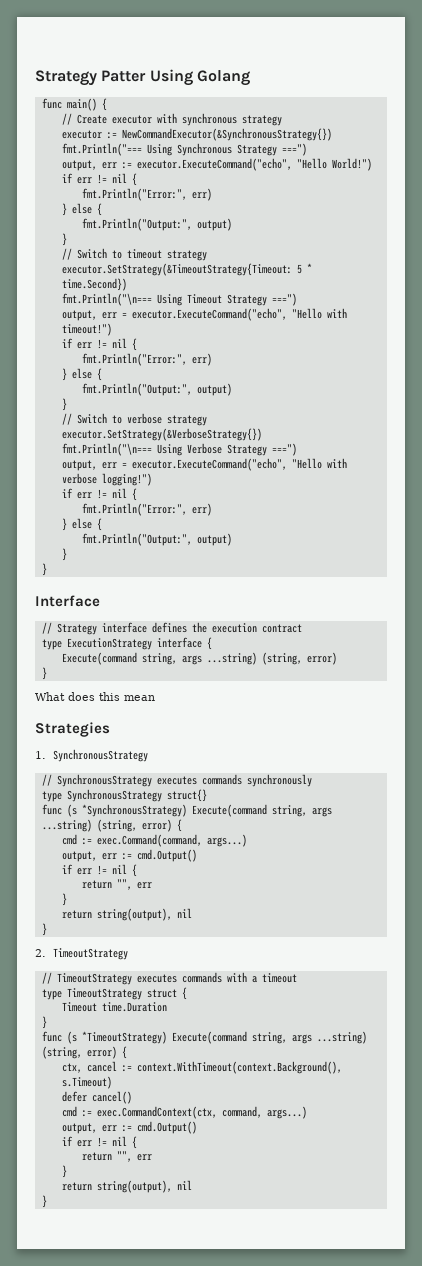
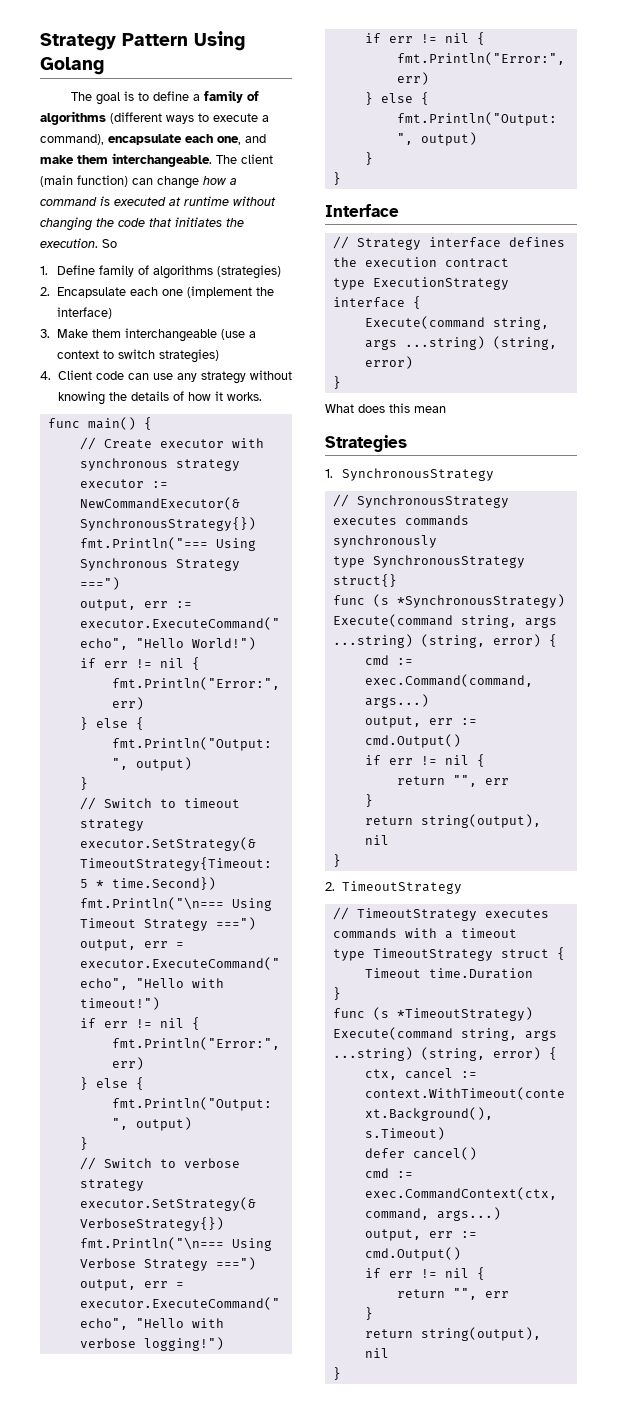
[35,70,147,86] Strategy Patter -> [40,33,188,51] Strategy Pattern
(250, 78) none -> [71,90,260,105] [40,111,269,125] [40,134,266,145] [40,153,273,167] [40,175,237,189] [40,196,276,206] [40,217,244,231] [40,238,117,248] [40,265,281,279] [40,286,274,298] [56,307,112,319] [40,328,256,342] [56,349,219,363] [40,370,292,384] [57,391,262,405] // The goal is to define a family of algorithms (different ways to execute a command), encapsulate each one, and make them interchangeable. The client (main function) can change how a command is executed at runtime without changing the code that initiates the execution. So // 1. Define family of algorithms (strategies) // 2. Encapsulate each one (implement the interface) // 3. Make them interchangeable (use a context to switch strategies) // 4. Client code can use any strategy without knowing the details of how it works.

